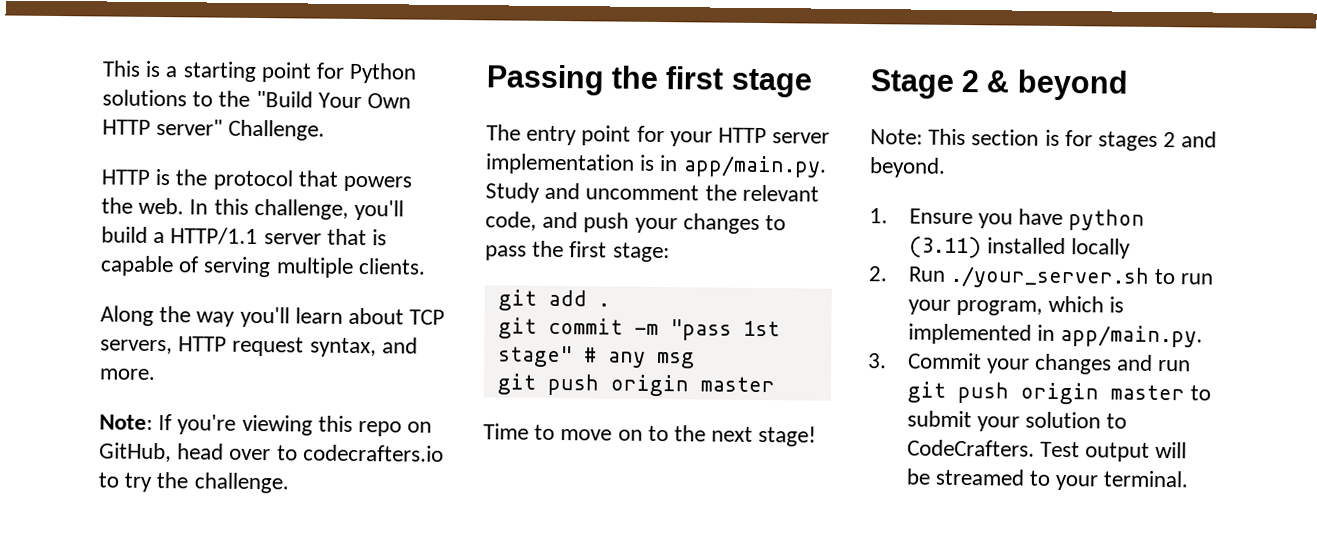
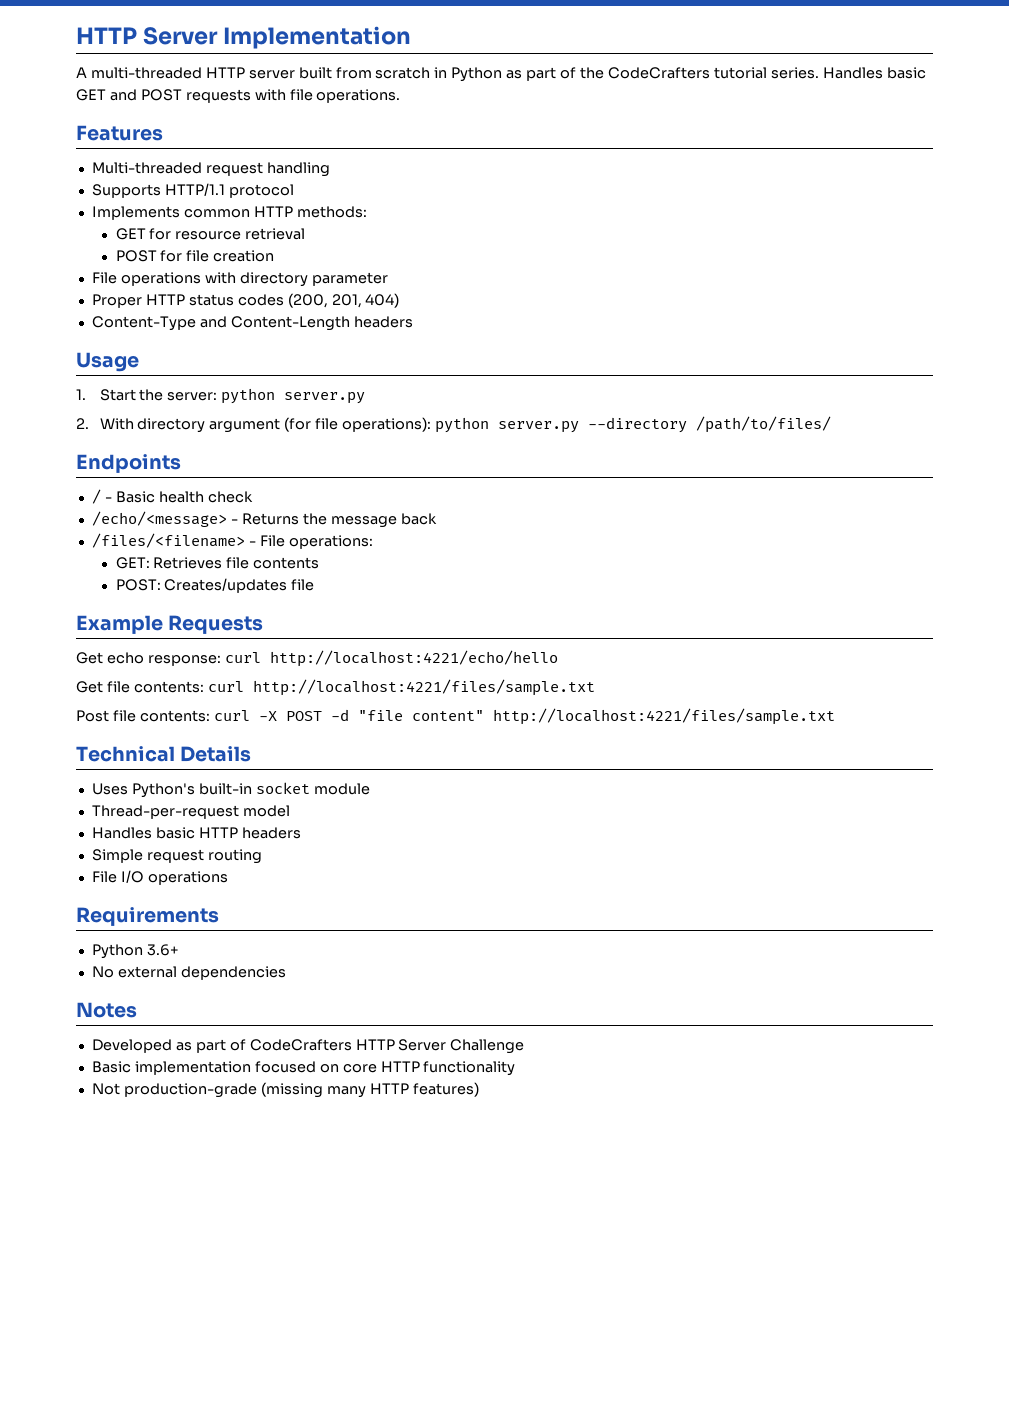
[102,60,418,84] [102,89,412,109] [102,118,326,141] [101,168,413,192] [101,197,405,221] [101,226,388,246] [100,255,426,278] [100,305,446,328] [100,336,418,358] [99,368,155,380] [99,414,433,437] [99,442,444,463] [98,472,289,494] [486,64,812,98] [486,124,831,147] [485,153,827,178] [485,182,819,203] [485,211,787,235] [485,240,670,263] [497,289,610,311] [497,317,780,341] [497,345,695,369] [496,373,775,397] [483,423,817,447] [870,69,1128,101] [870,128,1218,151] [869,157,946,178] [869,208,1146,231] [908,236,1132,259] [868,265,1214,289] [907,295,1125,316] [907,323,1204,348] [868,352,1192,375] [906,381,1211,405] [906,410,1128,432] [906,439,1188,462] [905,468,1190,491] This is a starting point for Python solutions to the "Build Your Own HTTP server" Challenge. // HTTP is the protocol that powers the web. In this challenge, you'll build a HTTP/1.1 server that is capable of serving multiple clients. // Along the way you'll learn about TCP servers, HTTP request syntax, and more. // Note: If you're viewing this repo on GitHub, head over to codecrafters.io to try the challenge. // Passing the first stage // The entry point for your HTTP server implementation is in app/main.py. Study and uncomment the relevant code, and push your changes to pass the first stage: // git add . // git commit -m "pass 1st stage" # any msg // git push origin master // Time to move on to the next stage! // Stage 2 & beyond // Note: This section is for stages 2 and beyond. // 1. Ensure you have python (3.11) installed locally // 2. Run ./your_server.sh to run your program, which is implemented in app/main.py. // 3. Commit your changes and run git push origin master to submit your solution to CodeCrafters. Test output will be streamed to your terminal. -> [76,26,412,49] [76,67,926,82] [76,89,401,103] [76,125,163,141] [91,162,330,177] [91,183,294,198] [91,206,367,220] [115,228,306,240] [115,250,275,262] [91,272,388,287] [91,293,400,308] [91,316,413,331] [76,352,139,372] [76,388,366,404] [76,416,832,433] [76,454,181,473] [91,489,253,504] [91,511,437,528] [91,533,373,549] [115,557,320,569] [115,578,315,593] [76,615,264,634] [76,650,558,667] [76,679,595,696] [76,708,835,725] [76,746,252,762] [91,782,370,798] [91,805,290,819] [91,827,301,839] [91,849,262,864] [91,870,228,885] [76,907,219,926] [91,944,179,959] [91,966,286,980] [76,1002,137,1018] [91,1039,525,1054] [91,1061,516,1076] [91,1082,479,1098] HTTP Server Implementation // A multi-threaded HTTP server built from scratch in Python as part of the CodeCrafters tutorial series. Handles basic GET and POST requests with file operations. // Features // Multi-threaded request handling // Supports HTTP/1.1 protocol // Implements common HTTP methods: // GET for resource retrieval // POST for file creation // File operations with directory parameter // Proper HTTP status codes (200, 201, 404) // Content-Type and Content-Length headers // Usage // 1. Start the server: python server.py // 2. With directory argument (for file operations): python server.py --directory /path/to/files/ // Endpoints // / - Basic health check // /echo/<message> - Returns the message back // /files/<filename> - File operations: // GET: Retrieves file contents // POST: Creates/updates file // Example Requests // Get echo response: curl http://localhost:4221/echo/hello // Get file contents: curl http://localhost:4221/files/sample.txt // Post file contents: curl -X POST -d "file content" http://localhost:4221/files/sample.txt // Technical Details // Uses Python's built-in socket module // Thread-per-request model // Handles basic HTTP headers // Simple request routing // File I/O operations // Requirements // Python 3.6+ // No external dependencies // Notes // Developed as part of CodeCrafters HTTP Server Challenge // Basic implementation focused on core HTTP functionality // Not production-grade (missing many HTTP features)

